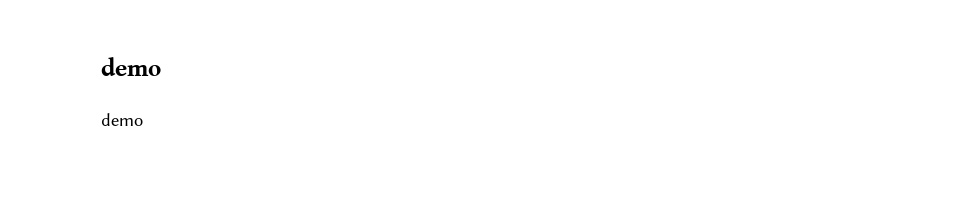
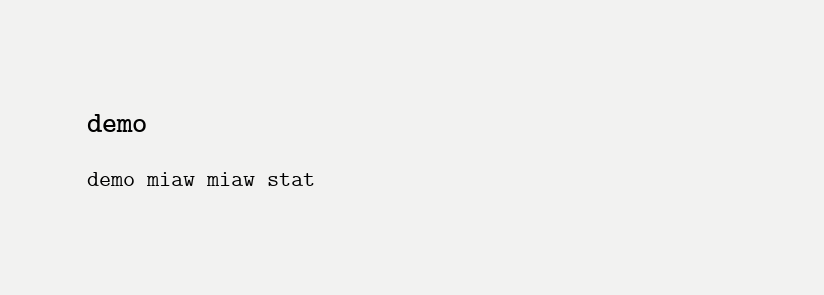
(143, 119) none -> [146,172,315,186] miaw miaw stat

